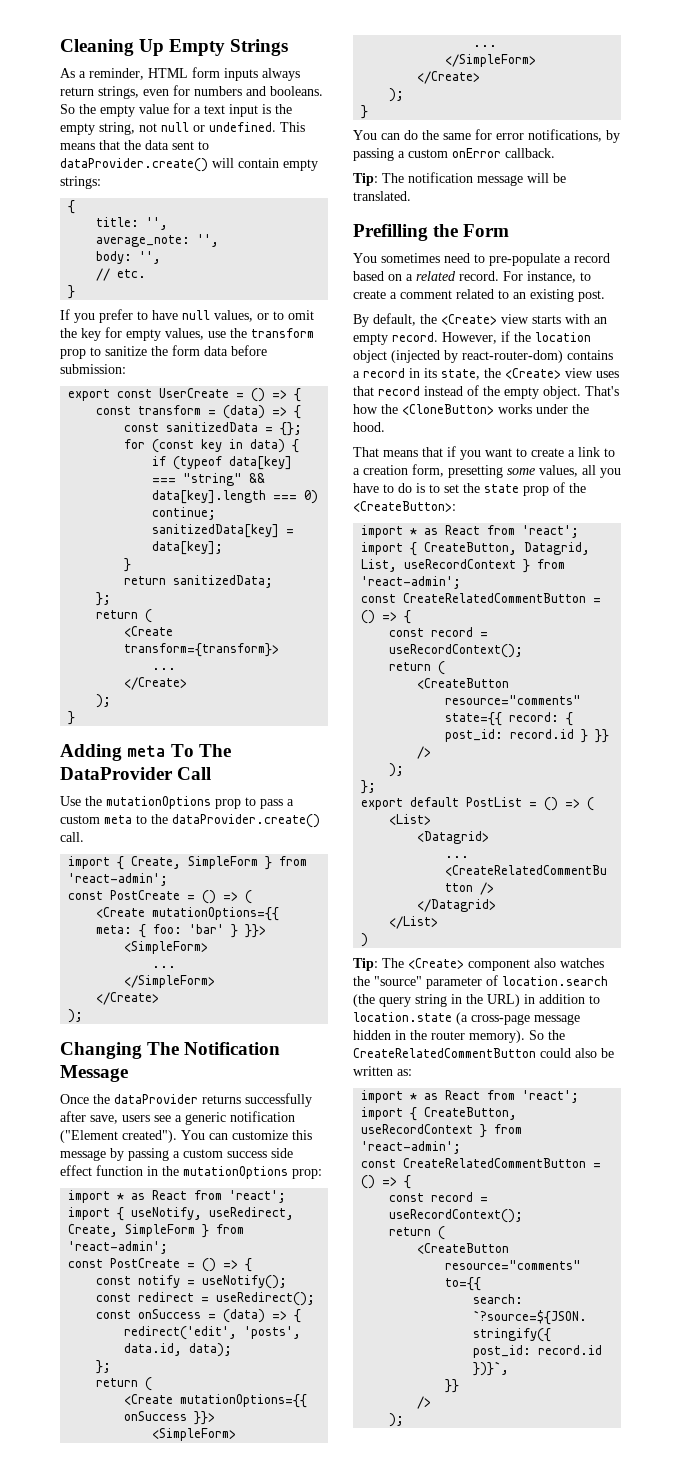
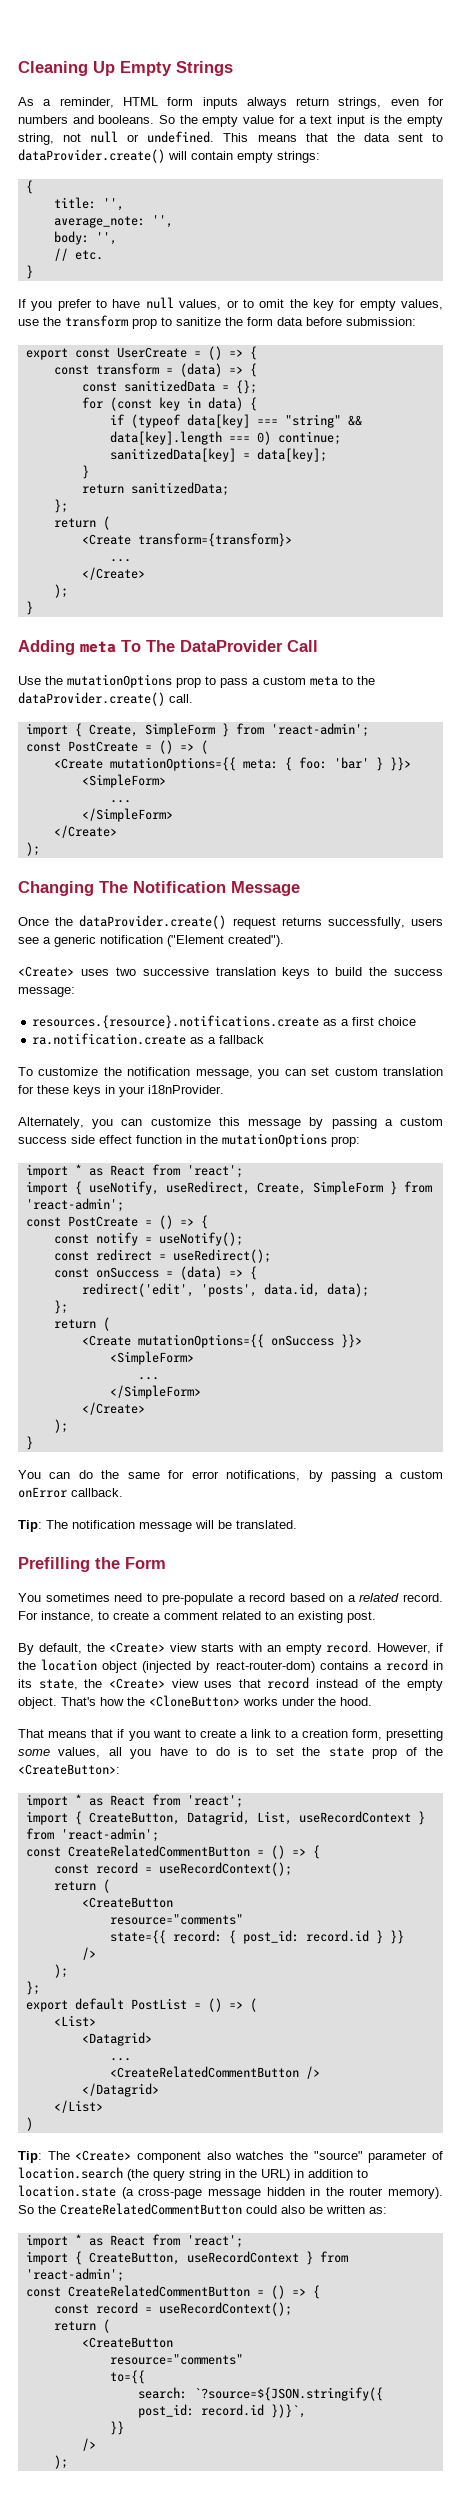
[114,1093,312,1107] [60,1111,118,1124] dataProvider returns successfully after save, -> [79,915,405,929] dataProvider.create() request returns successfully,
[181,1130,205,1140] You -> [18,966,444,979] [18,987,75,997] [32,1015,417,1029] [32,1033,265,1045] [18,1067,444,1079] [18,1085,224,1097] [18,1117,114,1129] // <Create> uses two successive translation keys to build the success message: // resources.{resource}.notifications.create as a first choice // ra.notification.create as a fallback // To customize the notification message, you can set custom translation for these keys in your i18nProvider. // Alternately, you

